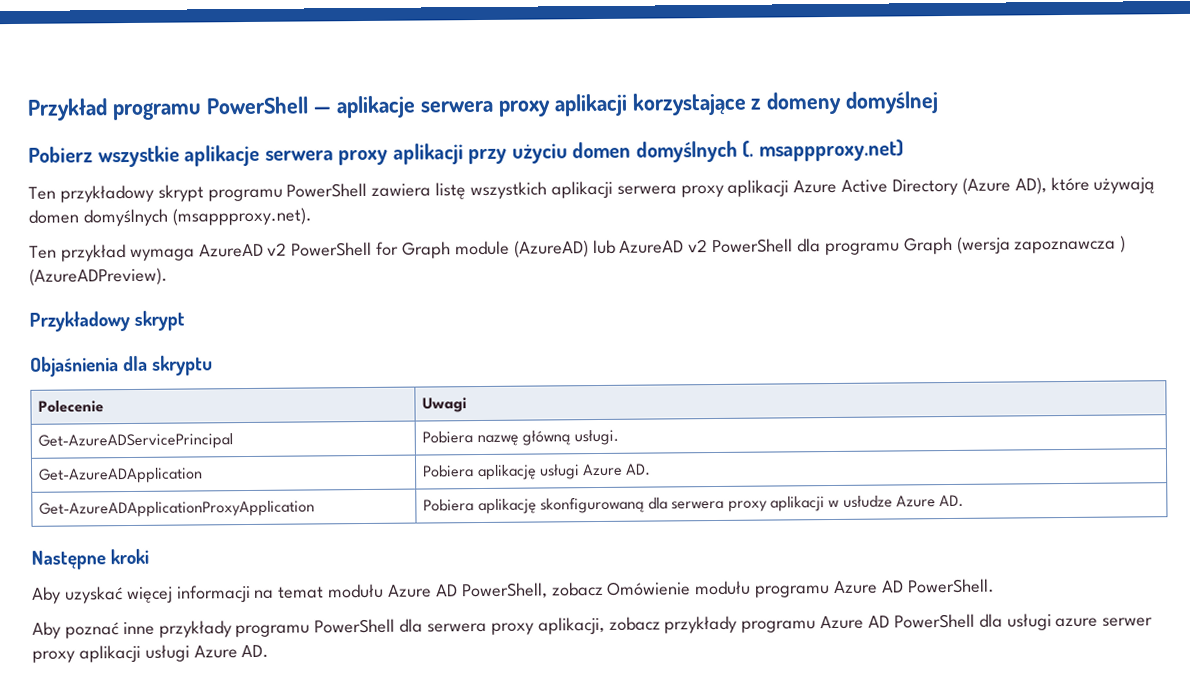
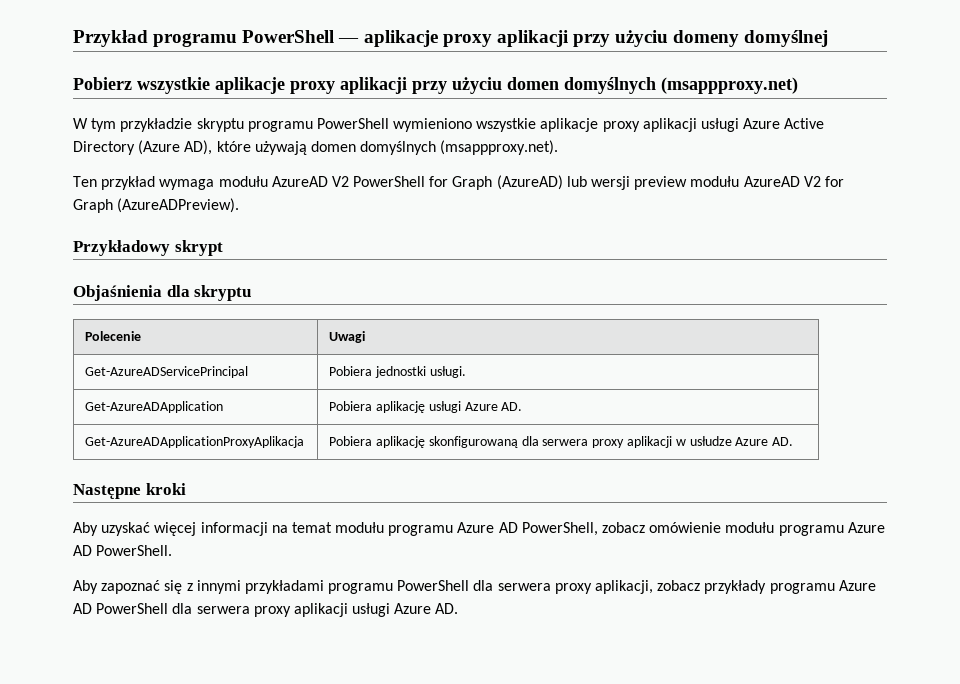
[419,92,762,117] serwera proxy aplikacji korzystające z -> [442,30,669,47] proxy aplikacji przy użyciu
[264,150,334,161] serwera -> (285, 85) none
[742,139,904,162] [28,179,790,203] (. msappproxy.net) // Ten przykładowy skrypt programu PowerShell zawiera listę wszystkich aplikacji serwera proxy aplikacji -> [661,77,798,94] [73,118,740,132] (msappproxy.net) // W tym przykładzie skryptu programu PowerShell wymieniono wszystkie aplikacje proxy aplikacji usługi
[198,242,288,258] AzureAD v2 -> [218,176,349,187] modułu AzureAD V2
[454,240,510,256] module -> (493, 183) none
[619,235,1127,256] AzureAD v2 PowerShell dla programu Graph (wersja zapoznawcza ) -> [591,176,844,190] [73,199,113,213] wersji preview modułu AzureAD V2 for Graph
[476,430,571,447] nazwę główną -> [375,366,427,378] jednostki
[39,500,316,518] Get-AzureADApplicationProxyApplication -> [85,436,305,448] Get-AzureADApplicationProxyAplikacja
(385, 591) none -> [388,525,454,536] programu
[607,581,692,596] Omówienie -> [649,522,722,533] omówienie
[64,620,232,639] poznać inne przykłady -> [101,580,324,594] zapoznać się z innymi przykładami
[1006,613,1154,631] usługi azure serwer -> [196,606,250,614] serwera

